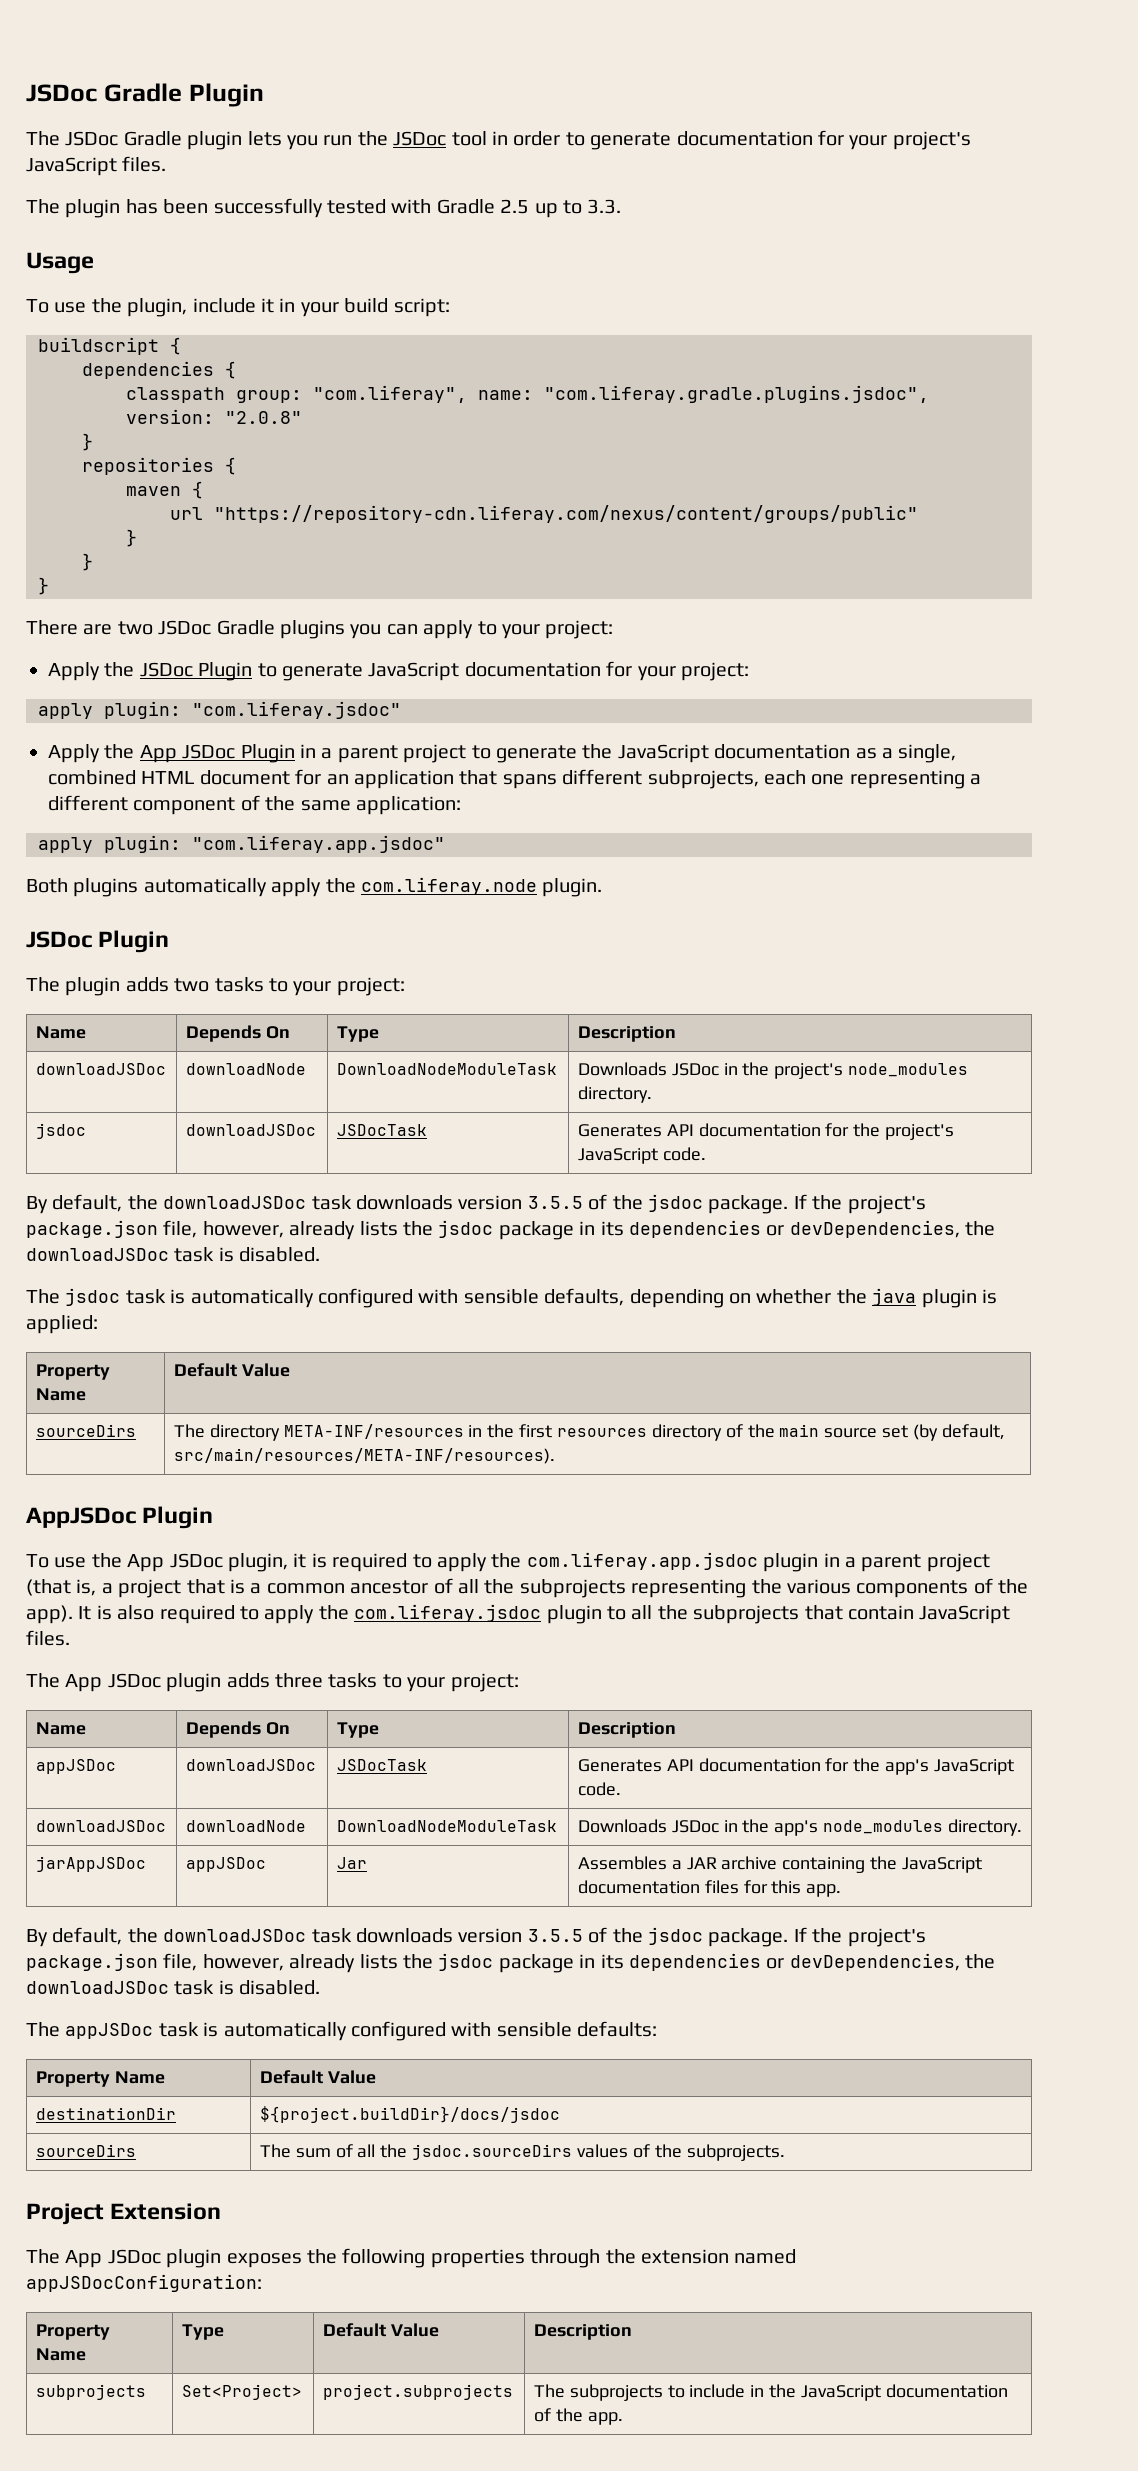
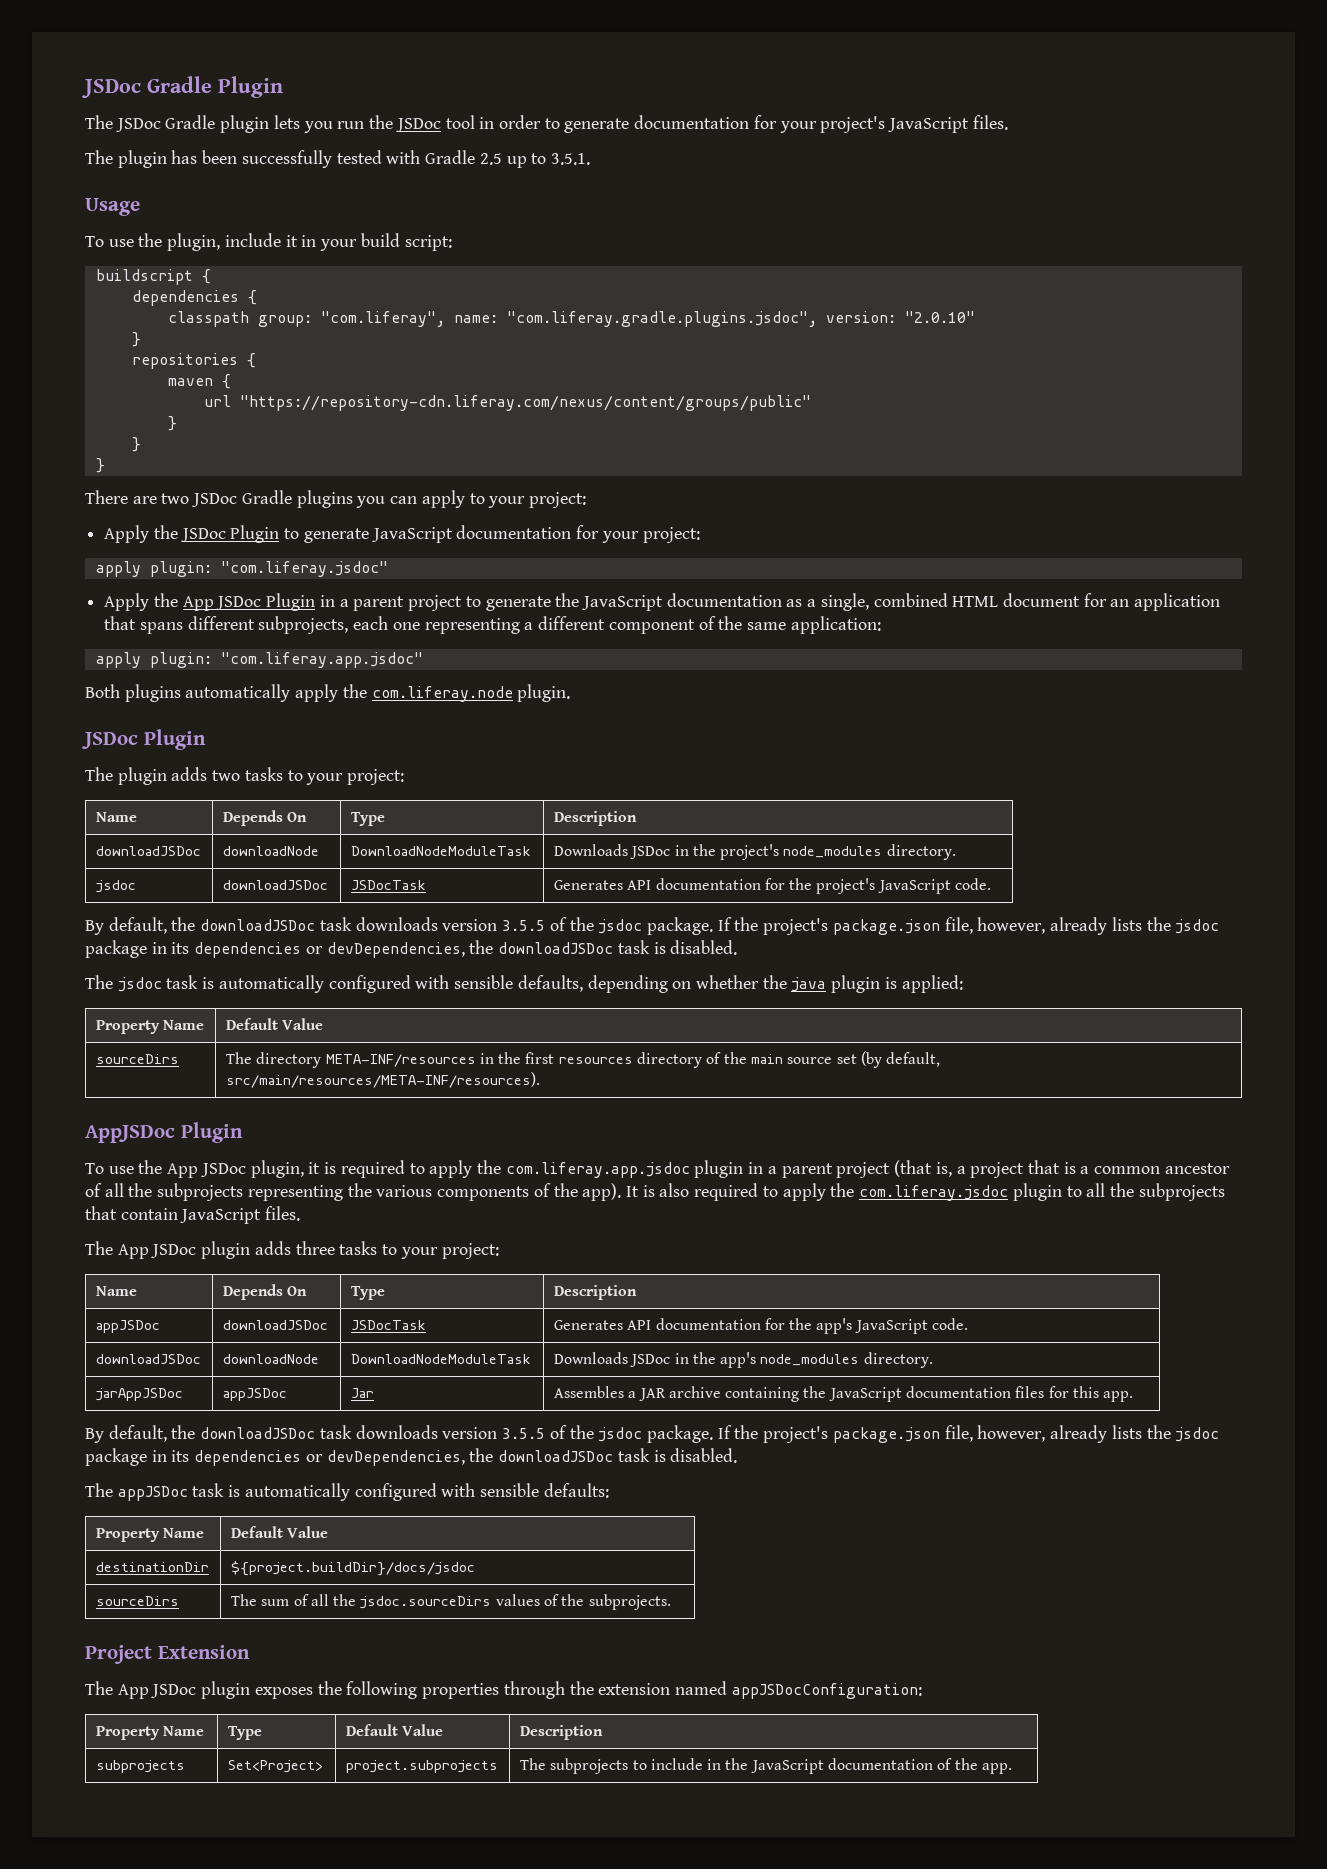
[587,199,622,214] 3.3. -> [550,153,590,165] 3.5.1.
[225,411,302,424] "2.0.8" -> [904,311,975,323] "2.0.10"

